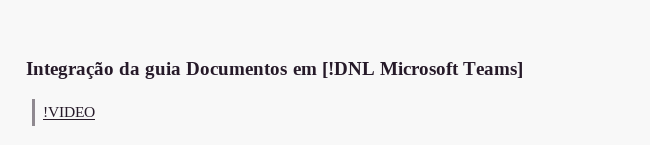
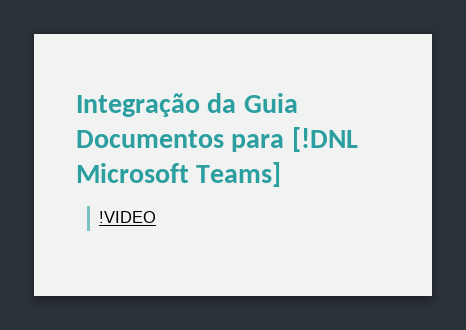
[145,62,317,79] guia Documentos em -> [243,93,298,113] [76,130,285,152] Guia Documentos para

